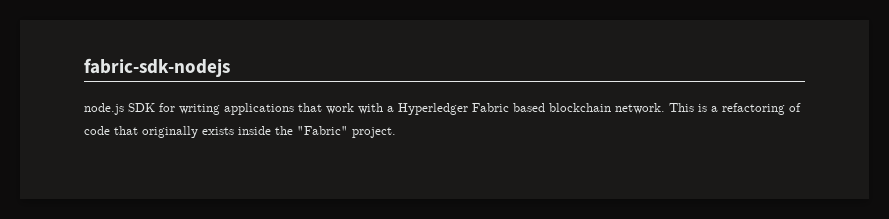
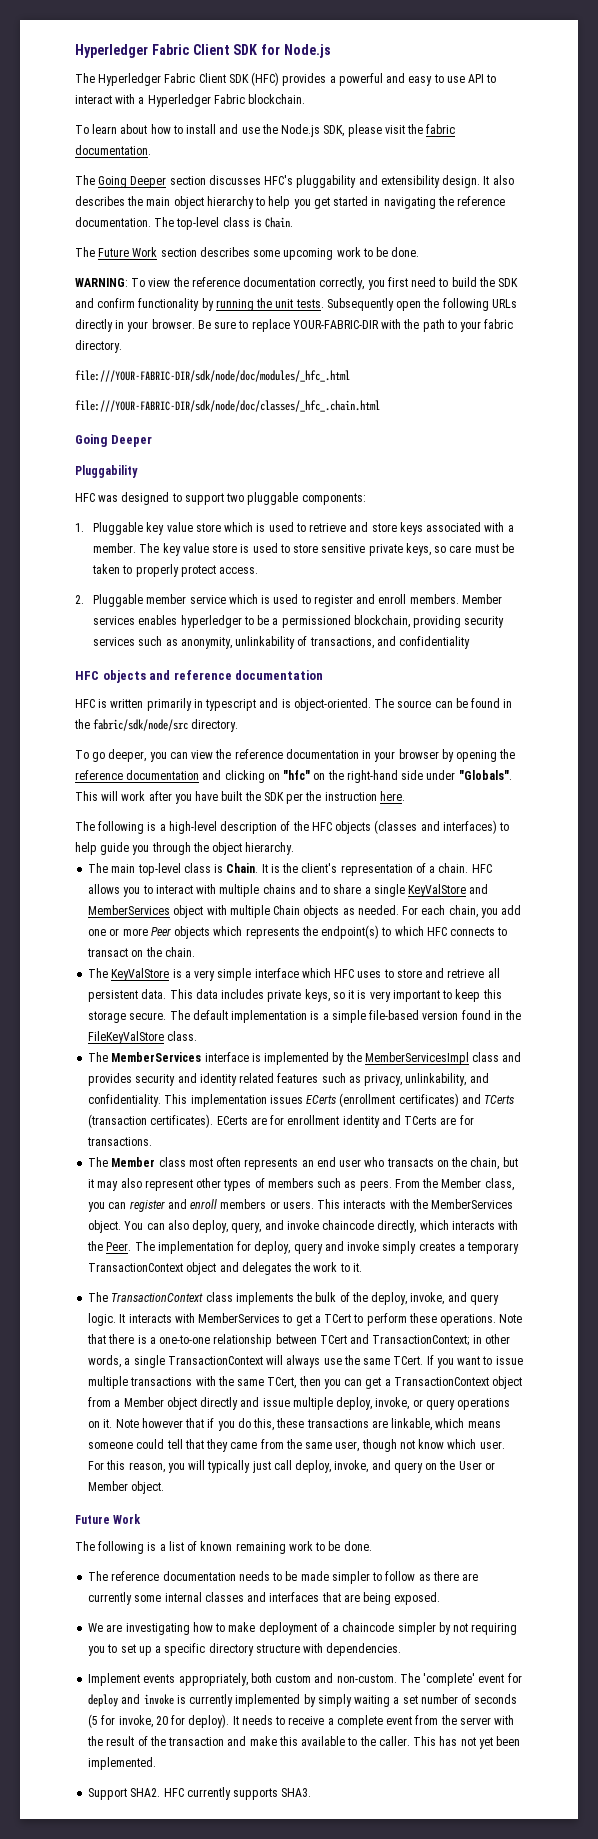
[84,58,230,77] [84,103,801,115] [84,126,396,138] fabric-sdk-nodejs // node.js SDK for writing applications that work with a Hyperledger Fabric based blockchain network. This is a refactoring of code that originally exists inside the "Fabric" project. -> [75,44,331,58] [75,72,497,86] [75,94,306,107] [75,124,456,137] [75,145,151,155] [75,175,514,188] [75,196,506,209] [75,217,294,230] [75,247,420,260] [75,277,519,290] [75,298,517,311] [75,319,514,332] [75,340,122,353] [75,370,350,382] [75,400,380,412] [75,434,152,447] [75,465,138,478] [75,492,366,505] [75,522,514,535] [93,543,514,556] [92,564,259,577] [75,594,502,607] [93,615,505,628] [93,636,471,649] [75,670,324,683] [75,698,513,711] [74,719,239,732] [75,749,516,762] [75,770,512,783] [75,791,405,804] [75,820,510,834] [75,842,295,855] [88,863,492,876] [88,884,489,897] [88,905,522,918] [88,925,508,939] [87,947,195,957] [88,968,500,981] [88,989,502,1002] [88,1010,522,1023] [88,1031,198,1044] [88,1052,522,1065] [88,1073,489,1086] [88,1093,515,1107] [88,1114,474,1128] [87,1137,153,1146] [88,1157,518,1170] [88,1178,514,1191] [88,1199,514,1212] [88,1220,519,1233] [87,1241,520,1254] [88,1262,362,1275] [88,1292,499,1305] [88,1313,523,1326] [87,1334,510,1347] [88,1355,523,1368] [88,1376,523,1389] [88,1397,511,1410] [88,1418,501,1431] [88,1439,505,1452] [88,1460,495,1473] [88,1481,165,1494] [75,1514,142,1524] [75,1541,372,1554] [88,1571,479,1584] [88,1592,441,1605] [88,1622,518,1635] [88,1643,402,1656] [88,1673,522,1686] [88,1694,518,1707] [88,1714,515,1728] [87,1736,521,1749] [88,1757,157,1770] [88,1787,312,1800] Hyperledger Fabric Client SDK for Node.js // The Hyperledger Fabric Client SDK (HFC) provides a powerful and easy to use API to interact with a Hyperledger Fabric blockchain. // To learn about how to install and use the Node.js SDK, please visit the fabric documentation. // The Going Deeper section discusses HFC's pluggability and extensibility design. It also describes the main object hierarchy to help you get started in navigating the reference documentation. The top-level class is Chain. // The Future Work section describes some upcoming work to be done. // WARNING: To view the reference documentation correctly, you first need to build the SDK and confirm functionality by running the unit tests. Subsequently open the following URLs directly in your browser. Be sure to replace YOUR-FABRIC-DIR with the path to your fabric directory. // file:///YOUR-FABRIC-DIR/sdk/node/doc/modules/_hfc_.html // file:///YOUR-FABRIC-DIR/sdk/node/doc/classes/_hfc_.chain.html // Going Deeper // Pluggability // HFC was designed to support two pluggable components: // 1. Pluggable key value store which is used to retrieve and store keys associated with a member. The key value store is used to store sensitive private keys, so care must be taken to properly protect access. // 2. Pluggable member service which is used to register and enroll members. Member services enables hyperledger to be a permissioned blockchain, providing security services such as anonymity, unlinkability of transactions, and confidentiality // HFC objects and reference documentation // HFC is written primarily in typescript and is object-oriented. The source can be found in the fabric/sdk/node/src directory. // To go deeper, you can view the reference documentation in your browser by opening the reference documentation and clicking on "hfc" on the right-hand side under "Globals". This will work after you have built the SDK per the instruction here. // The following is a high-level description of the HFC objects (classes and interfaces) to help guide you through the object hierarchy. // The main top-level class is Chain. It is the client's representation of a chain. HFC allows you to interact with multiple chains and to share a single KeyValStore and MemberServices object with multiple Chain objects as needed. For each chain, you add one or more Peer objects which represents the endpoint(s) to which HFC connects to transact on the chain. // The KeyValStore is a very simple interface which HFC uses to store and retrieve all persistent data. This data includes private keys, so it is very important to keep this storage secure. The default implementation is a simple file-based version found in the FileKeyValStore class. // The MemberServices interface is implemented by the MemberServicesImpl class and provides security and identity related features such as privacy, unlinkability, and confidentiality. This implementation issues ECerts (enrollment certificates) and TCerts (transaction certificates). ECerts are for enrollment identity and TCerts are for transactions. // The Member class most often represents an end user who transacts on the chain, but it may also represent other types of members such as peers. From the Member class, you can register and enroll members or users. This interacts with the MemberServices object. You can also deploy, query, and invoke chaincode directly, which interacts with the Peer. The implementation for deploy, query and invoke simply creates a temporary TransactionContext object and delegates the work to it. // The TransactionContext class implements the bulk of the deploy, invoke, and query logic. It interacts with MemberServices to get a TCert to perform these operations. Note that there is a one-to-one relationship between TCert and TransactionContext; in other words, a single TransactionContext will always use the same TCert. If you want to issue multiple transactions with the same TCert, then you can get a TransactionContext object from a Member object directly and issue multiple deploy, invoke, or query operations on it. Note however that if you do this, these transactions are linkable, which means someone could tell that they came from the same user, though not know which user. For this reason, you will typically just call deploy, invoke, and query on the User or Member object. // Future Work // The following is a list of known remaining work to be done. // The reference documentation needs to be made simpler to follow as there are currently some internal classes and interfaces that are being exposed. // We are investigating how to make deployment of a chaincode simpler by not requiring you to set up a specific directory structure with dependencies. // Implement events appropriately, both custom and non-custom. The 'complete' event for deploy and invoke is currently implemented by simply waiting a set number of seconds (5 for invoke, 20 for deploy). It needs to receive a complete event from the server with the result of the transaction and make this available to the caller. This has not yet been implemented. // Support SHA2. HFC currently supports SHA3.

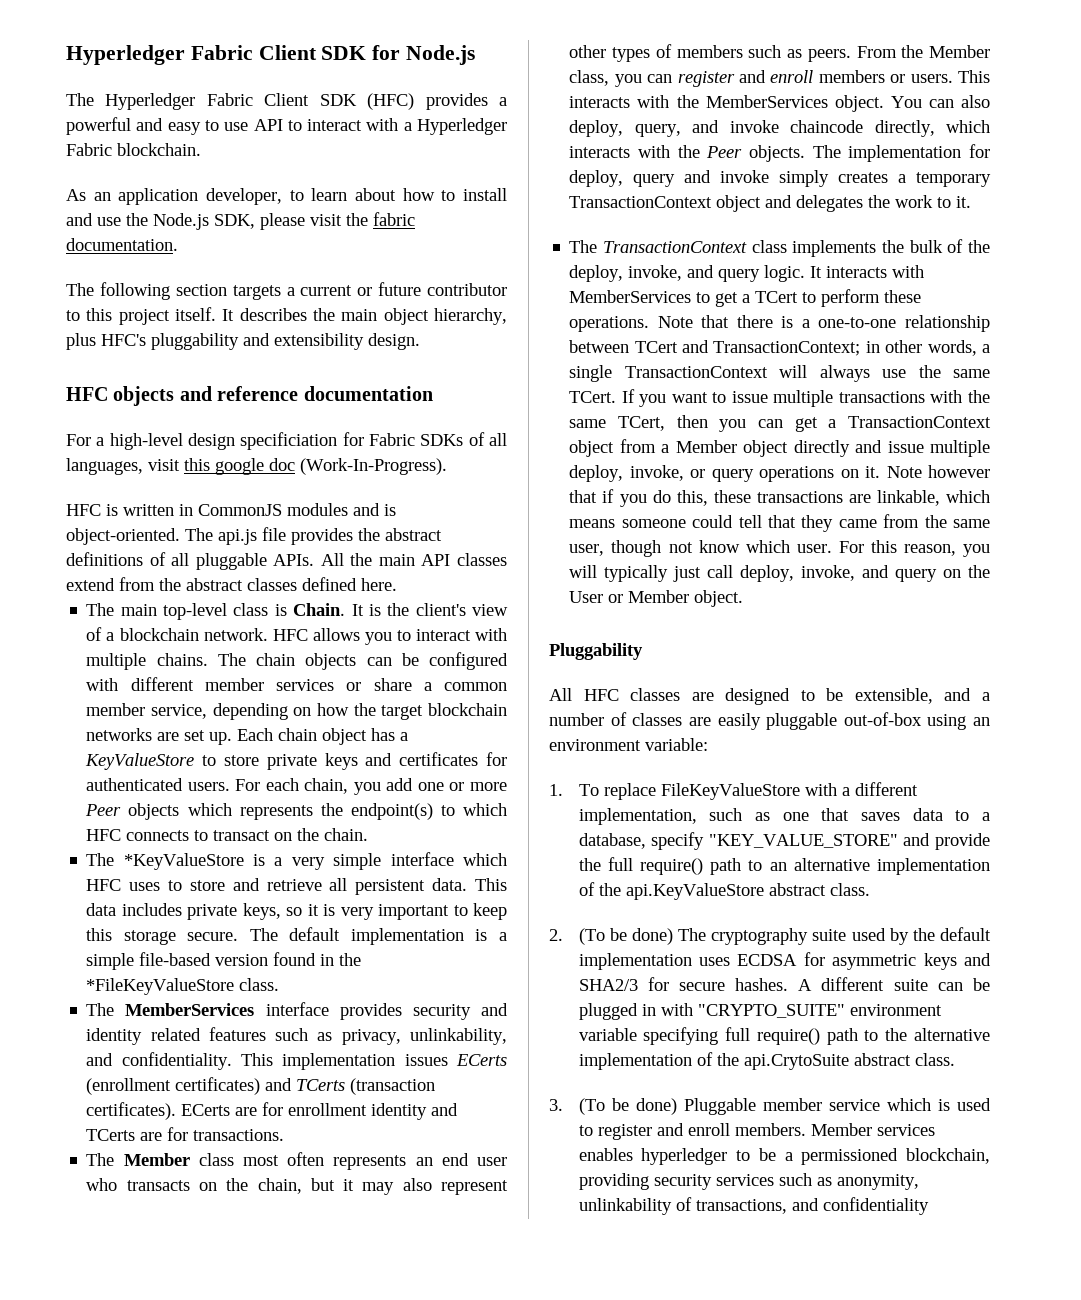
[75,125,89,134] To -> [66,188,304,205] As an application developer, to
[98,175,261,188] Going Deeper section discusses -> [99,282,507,300] [66,307,507,325] [66,333,96,350] following section targets a current or future contributor to this project itself. It describes the main object hierarchy, plus
[483,175,514,185] [75,196,506,209] [75,217,294,230] [75,247,420,260] [75,277,519,290] [75,298,517,311] [75,319,514,332] [75,340,122,353] [75,370,350,382] [75,400,380,412] [75,434,152,447] [75,465,138,478] [75,492,366,505] [75,522,514,535] [93,543,514,556] [92,564,259,577] [75,594,502,607] [93,615,505,628] [93,636,471,649] It also describes the main object hierarchy to help you get started in navigating the reference documentation. The top-level class is Chain. // The Future Work section describes some upcoming work to be done. // WARNING: To view the reference documentation correctly, you first need to build the SDK and confirm functionality by running the unit tests. Subsequently open the following URLs directly in your browser. Be sure to replace YOUR-FABRIC-DIR with the path to your fabric directory. // file:///YOUR-FABRIC-DIR/sdk/node/doc/modules/_hfc_.html // file:///YOUR-FABRIC-DIR/sdk/node/doc/classes/_hfc_.chain.html // Going Deeper // Pluggability // HFC was designed to support two pluggable components: // 1. Pluggable key value store which is used to retrieve and store keys associated with a member. The key value store is used to store sensitive private keys, so care must be taken to properly protect access. // 2. Pluggable member service which is used to register and enroll members. Member services enables hyperledger to be a permissioned blockchain, providing security services such as anonymity, unlinkability of transactions, and confidentiality -> (420, 341) none
(324, 675) none -> [66,432,507,450] [66,458,447,475] // For a high-level design specificiation for Fabric SDKs of all languages, visit this google doc (Work-In-Progress).
[146,698,257,711] primarily in typescript -> [179,503,348,516] in CommonJS modules
[397,698,513,708] [74,719,239,732] [75,749,516,762] [75,770,512,783] [75,791,405,804] [75,820,510,834] [75,842,295,855] source can be found in the fabric/sdk/node/src directory. // To go deeper, you can view the reference documentation in your browser by opening the reference documentation and clicking on "hfc" on the right-hand side under "Globals". This will work after you have built the SDK per the instruction here. // The following is a high-level description of the HFC objects (classes and interfaces) to help guide you through the object hierarchy. -> [218,527,442,545] [66,552,507,570] [66,577,397,591] api.js file provides the abstract definitions of all pluggable APIs. All the main API classes extend from the abstract classes defined here.
[340,863,469,876] representation of a chain. -> [472,604,509,616] [86,627,268,641] view of a blockchain network.
[262,884,489,897] [88,905,399,918] chains and to share a single KeyValStore and MemberServices object with multiple Chain objects as needed. -> [156,652,508,670] [86,677,507,691] [86,703,507,720] [86,728,409,745] [85,752,508,770] [86,778,230,791] chains. The chain objects can be configured with different member services or share a common member service, depending on how the target blockchain networks are set up. Each chain object has a KeyValueStore to store private keys and certificates for authenticated users.
[111,968,170,981] KeyValStore -> [123,853,244,870] *KeyValueStore
[88,1031,165,1044] FileKeyValStore -> [86,978,235,995] *FileKeyValueStore
[251,1052,522,1065] is implemented by the MemberServicesImpl class and -> (329, 1009) none
[106,1242,132,1251] Peer. -> [706,145,806,162] Peer objects.
[75,1514,142,1524] [75,1541,372,1554] [88,1571,479,1584] [88,1592,441,1605] [88,1622,518,1635] [88,1643,402,1656] [88,1673,522,1686] [88,1694,518,1707] [88,1714,515,1728] [87,1736,521,1749] [88,1757,157,1770] [88,1787,312,1800] Future Work // The following is a list of known remaining work to be done. // The reference documentation needs to be made simpler to follow as there are currently some internal classes and interfaces that are being exposed. // We are investigating how to make deployment of a chaincode simpler by not requiring you to set up a specific directory structure with dependencies. // Implement events appropriately, both custom and non-custom. The 'complete' event for deploy and invoke is currently implemented by simply waiting a set number of seconds (5 for invoke, 20 for deploy). It needs to receive a complete event from the server with the result of the transaction and make this available to the caller. This has not yet been implemented. // Support SHA2. HFC currently supports SHA3. -> [549,643,643,660] [549,688,990,705] [549,712,990,730] [549,738,708,751] [549,782,918,800] [578,808,990,825] [578,832,990,850] [578,857,990,875] [578,882,870,900] [549,927,991,945] [578,952,991,970] [578,977,990,991] [578,1003,942,1020] [578,1027,990,1045] [578,1052,955,1070] [549,1098,991,1115] [578,1123,935,1140] [578,1148,990,1165] [578,1173,919,1190] [578,1197,929,1215] Pluggability // All HFC classes are designed to be extensible, and a number of classes are easily pluggable out-of-box using an environment variable: // 1. To replace FileKeyValueStore with a different implementation, such as one that saves data to a database, specify "KEY_VALUE_STORE" and provide the full require() path to an alternative implementation of the api.KeyValueStore abstract class. // 2. (To be done) The cryptography suite used by the default implementation uses ECDSA for asymmetric keys and SHA2/3 for secure hashes. A different suite can be plugged in with "CRYPTO_SUITE" environment variable specifying full require() path to the alternative implementation of the api.CrytoSuite abstract class. // 3. (To be done) Pluggable member service which is used to register and enroll members. Member services enables hyperledger to be a permissioned blockchain, providing security services such as anonymity, unlinkability of transactions, and confidentiality

